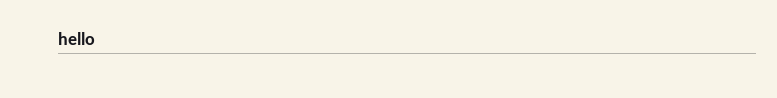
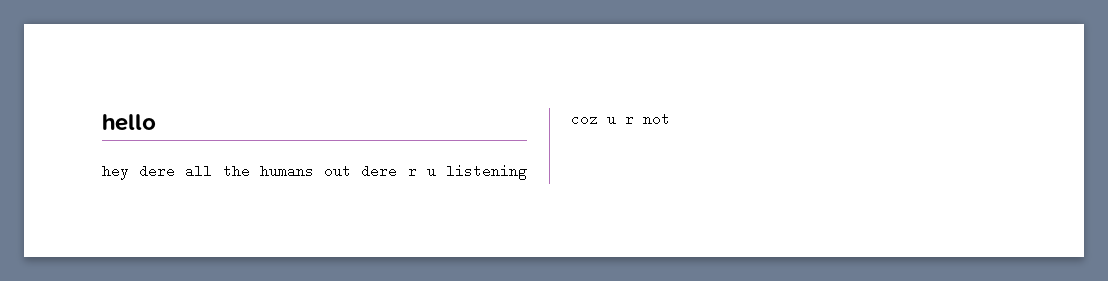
(95, 38) none -> [102,164,527,180] [571,112,670,126] // hey dere all the humans out dere r u listening coz u r not

